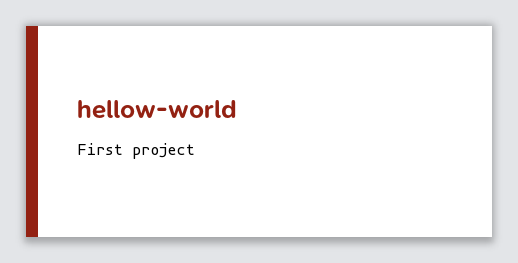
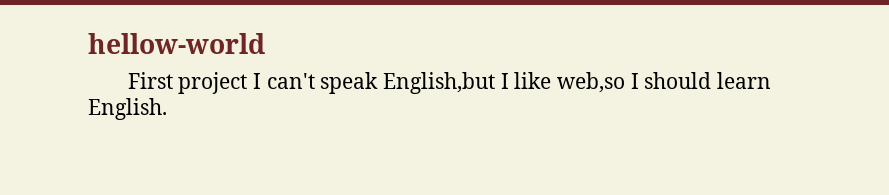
(195, 151) none -> [252,72,771,94] [88,98,167,120] I can't speak English,but I like web,so I should learn English.

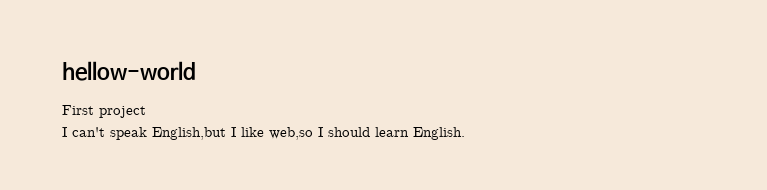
(248, 83) none -> (146, 112) //

